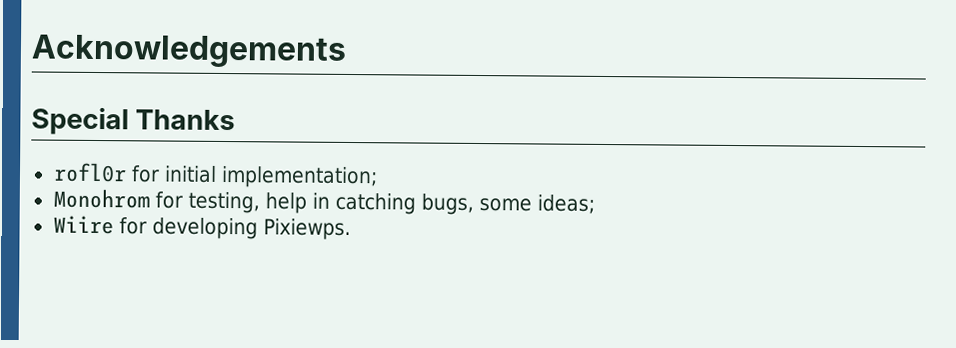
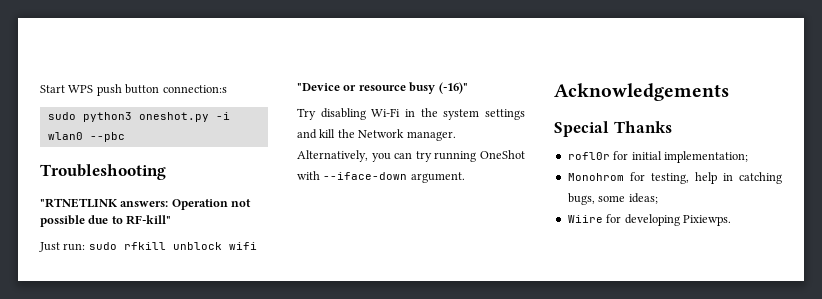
(31, 51) none -> [40,84,227,96] [47,112,230,122] [47,132,125,142] [40,164,166,180] [40,198,252,210] [40,215,172,227] [39,242,257,252] [297,82,468,94] [297,108,525,120] [297,129,456,141] [297,150,525,162] [297,171,465,183] Start WPS push button connection:s // sudo python3 oneshot.py -i wlan0 --pbc // Troubleshooting // "RTNETLINK answers: Operation not possible due to RF-kill" // Just run: sudo rfkill unblock wifi // "Device or resource busy (-16)" // Try disabling Wi-Fi in the system settings and kill the Network manager. Alternatively, you can try running OneShot with --iface-down argument. //

